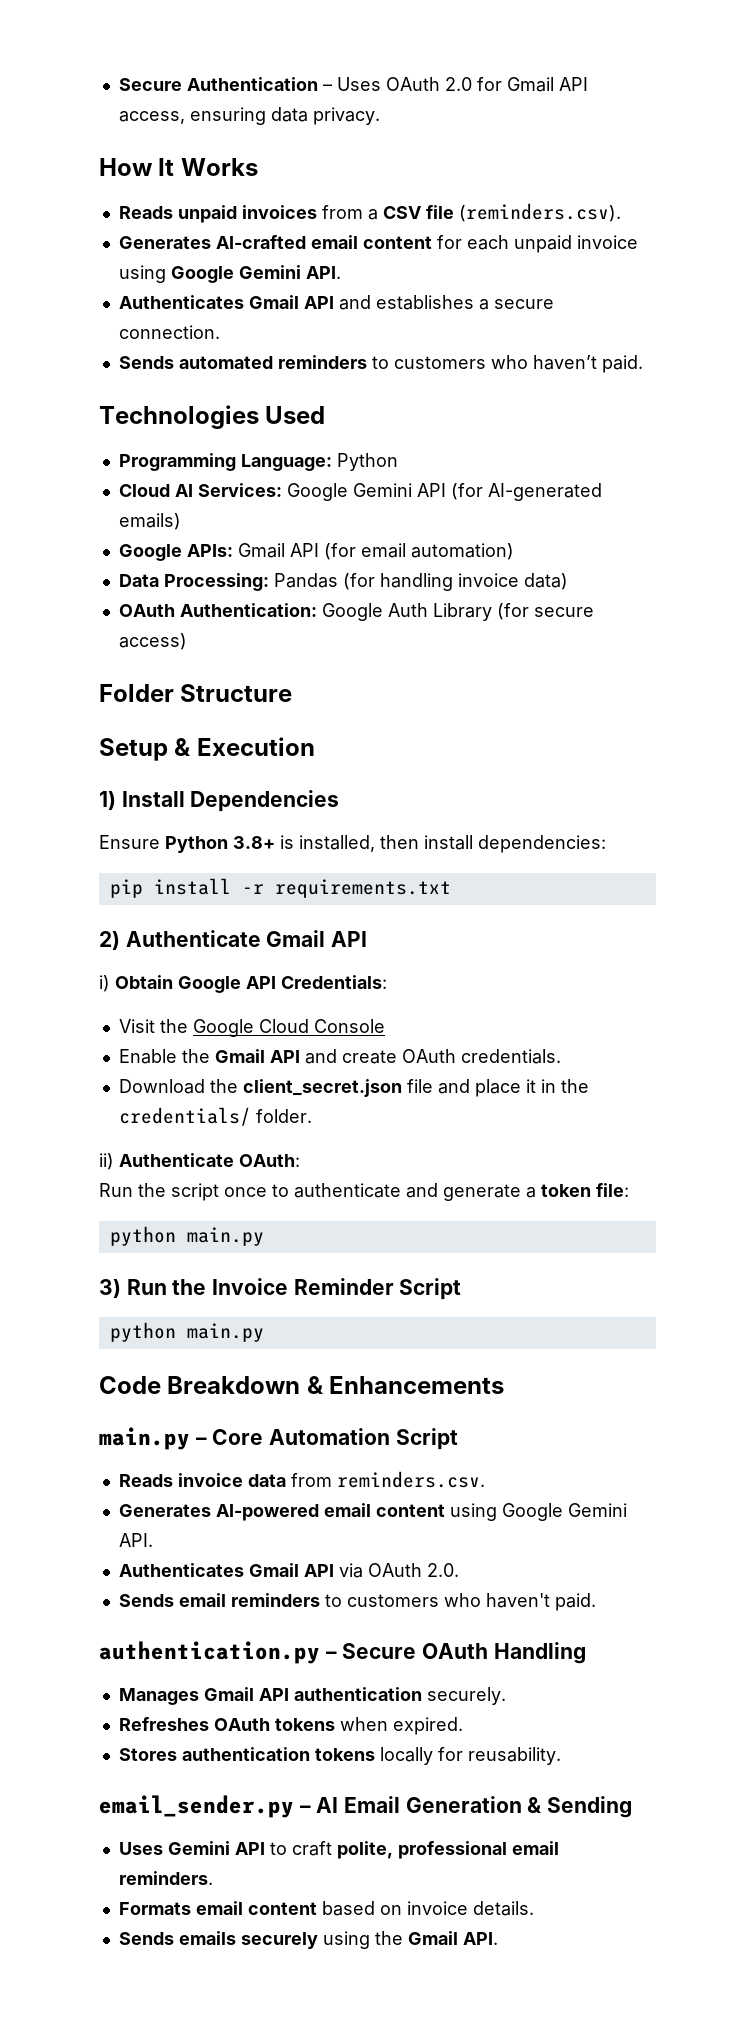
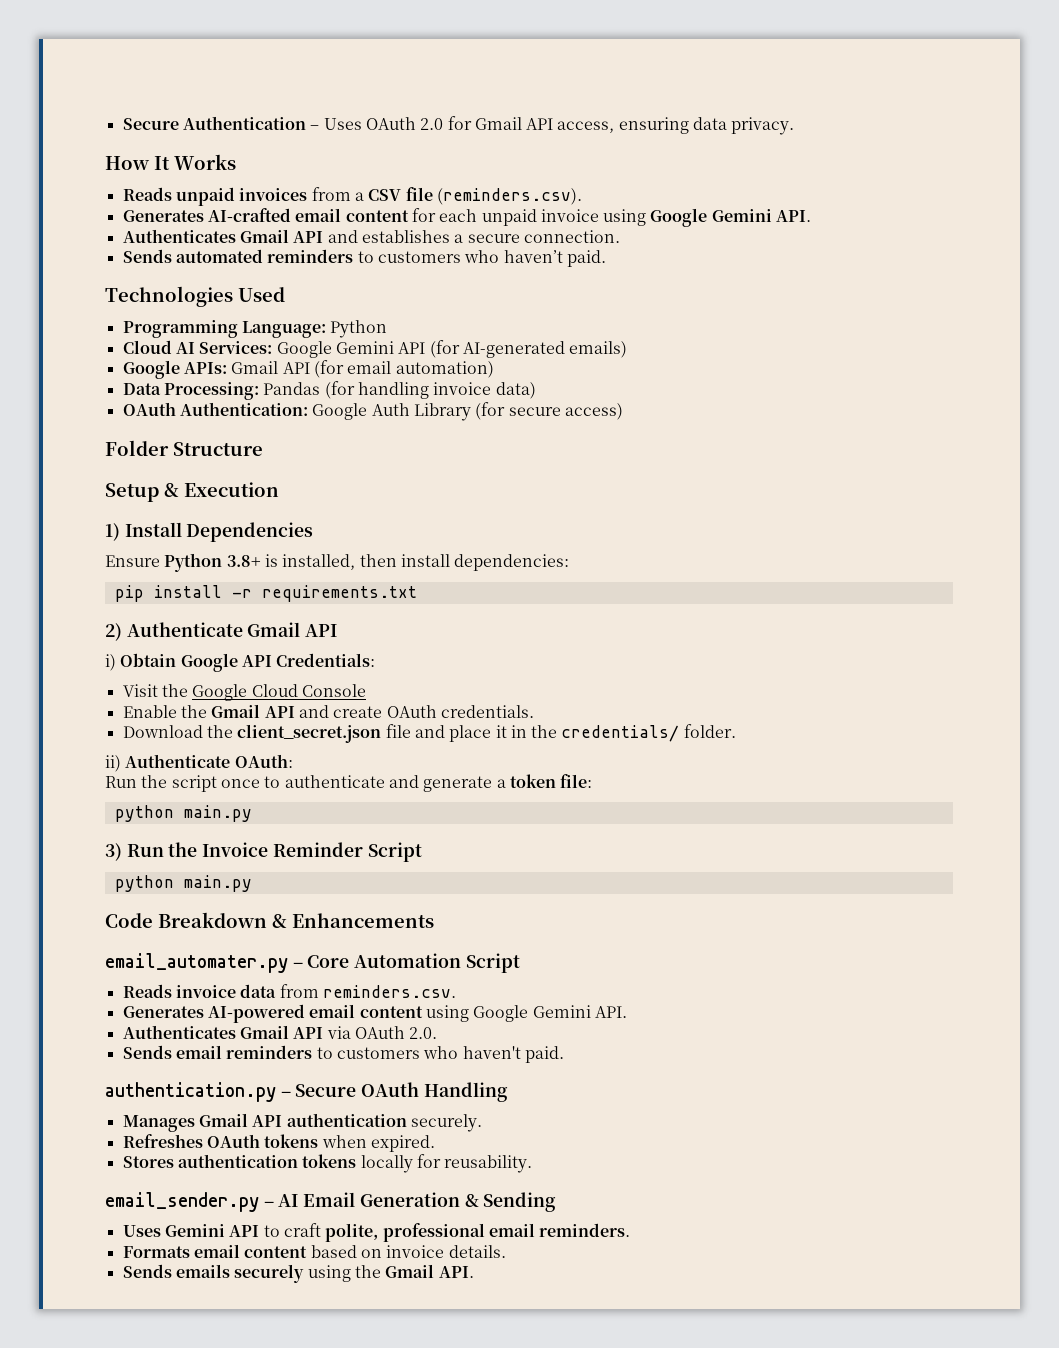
[99,1427,190,1450] main.py -> [105,953,288,973] email_automater.py

